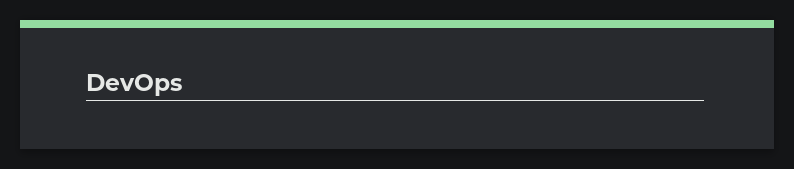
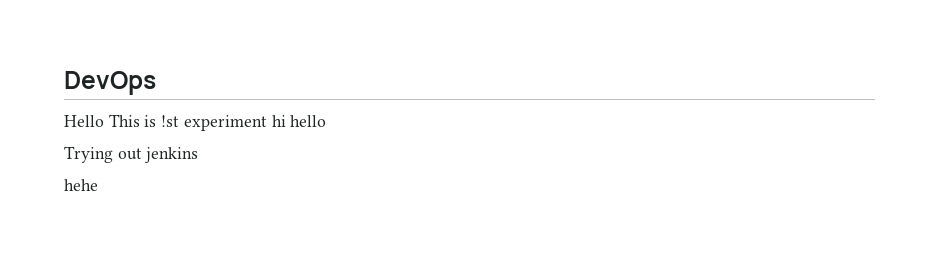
(182, 85) none -> [64,114,327,131] [64,146,199,163] [64,179,98,191] // Hello This is !st experiment hi hello // Trying out jenkins // hehe

